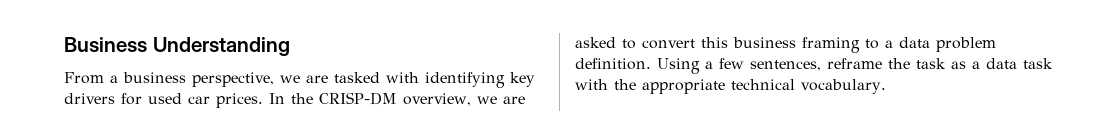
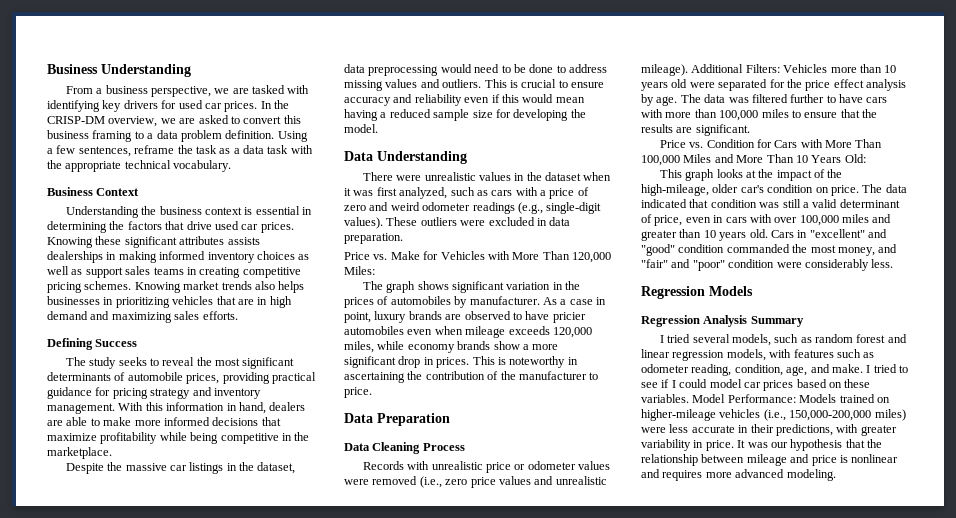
(886, 86) none -> [47,187,140,196] [65,206,312,218] [47,221,294,233] [47,236,260,248] [47,251,310,263] [47,266,301,278] [47,281,305,293] [47,296,292,308] [47,311,238,323] [47,338,138,350] [65,357,295,369] [47,372,316,384] [47,387,261,399] [47,402,306,414] [47,417,281,426] [47,432,310,444] [47,447,112,459] [65,462,296,474] [344,64,607,76] [344,79,604,91] [344,94,585,106] [344,109,586,121] [344,124,378,133] [344,151,467,164] [362,172,612,181] [344,187,589,199] [344,202,602,214] [344,217,571,229] [344,233,403,244] [344,251,611,263] [344,266,375,275] [362,281,580,293] [344,296,606,308] [344,311,586,323] [344,326,592,338] [344,341,559,353] [344,356,578,368] [344,371,599,383] [344,387,372,398] [344,413,450,426] [344,442,465,454] [362,461,610,473] [344,476,607,488] [641,64,897,76] [641,79,906,91] [641,94,888,106] [641,109,877,121] [641,124,750,136] [659,139,883,148] [641,154,866,166] [659,169,843,181] [641,184,907,196] [641,199,900,208] [641,214,892,226] [641,229,887,241] [641,244,898,256] [641,259,894,271] [641,286,753,299] [641,315,804,327] [659,334,907,346] [641,349,875,361] [641,364,908,376] [641,379,871,391] [641,394,890,403] [641,409,906,421] [641,424,897,436] [641,439,882,451] [641,454,899,466] [641,469,836,481] // Business Context // Understanding the business context is essential in determining the factors that drive used car prices. Knowing these significant attributes assists dealerships in making informed inventory choices as well as support sales teams in creating competitive pricing schemes. Knowing market trends also helps businesses in prioritizing vehicles that are in high demand and maximizing sales efforts. // Defining Success // The study seeks to reveal the most significant determinants of automobile prices, providing practical guidance for pricing strategy and inventory management. With this information in hand, dealers are able to make more informed decisions that maximize profitability while being competitive in the marketplace. // Despite the massive car listings in the dataset, data preprocessing would need to be done to address missing values and outliers. This is crucial to ensure accuracy and reliability even if this would mean having a reduced sample size for developing the model. // Data Understanding // There were unrealistic values in the dataset when it was first analyzed, such as cars with a price of zero and weird odometer readings (e.g., single-digit values). These outliers were excluded in data preparation. // Price vs. Make for Vehicles with More Than 120,000 Miles: // The graph shows significant variation in the prices of automobiles by manufacturer. As a case in point, luxury brands are observed to have pricier automobiles even when mileage exceeds 120,000 miles, while economy brands show a more significant drop in prices. This is noteworthy in ascertaining the contribution of the manufacturer to price. // Data Preparation // Data Cleaning Process // Records with unrealistic price or odometer values were removed (i.e., zero price values and unrealistic mileage). Additional Filters: Vehicles more than 10 years old were separated for the price effect analysis by age. The data was filtered further to have cars with more than 100,000 miles to ensure that the results are significant. // Price vs. Condition for Cars with More Than 100,000 Miles and More Than 10 Years Old: // This graph looks at the impact of the high-mileage, older car's condition on price. The data indicated that condition was still a valid determinant of price, even in cars with over 100,000 miles and greater than 10 years old. Cars in "excellent" and "good" condition commanded the most money, and "fair" and "poor" condition were considerably less. // Regression Models // Regression Analysis Summary // I tried several models, such as random forest and linear regression models, with features such as odometer reading, condition, age, and make. I tried to see if I could model car prices based on these variables. Model Performance: Models trained on higher-mileage vehicles (i.e., 150,000-200,000 miles) were less accurate in their predictions, with greater variability in price. It was our hypothesis that the relationship between mileage and price is nonlinear and requires more advanced modeling.

